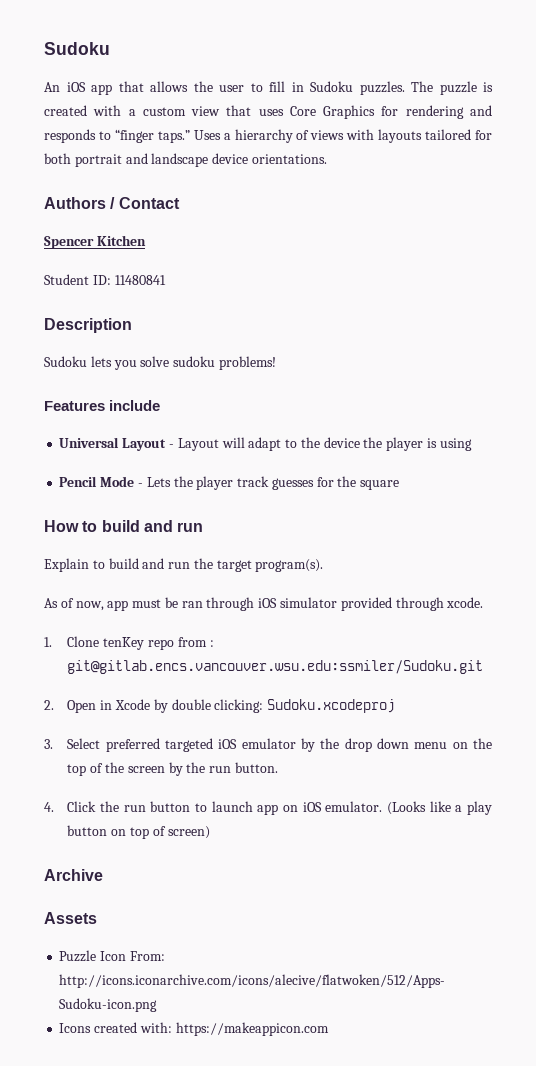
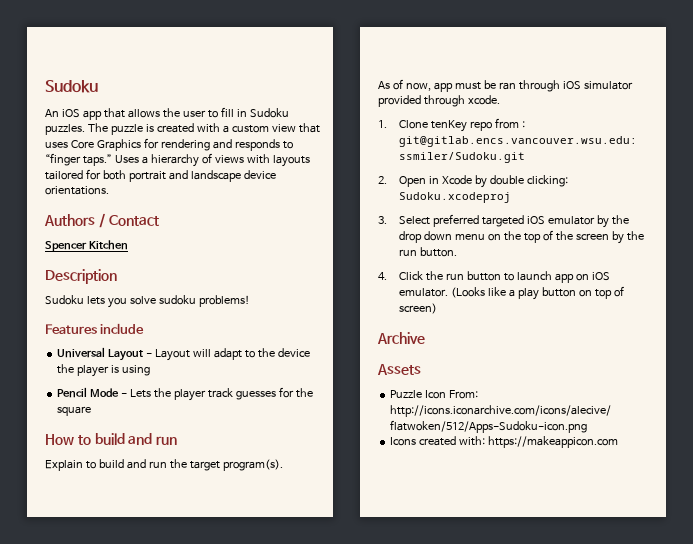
[44,274,166,285] // Student ID: 11480841 -> (128, 245) none

